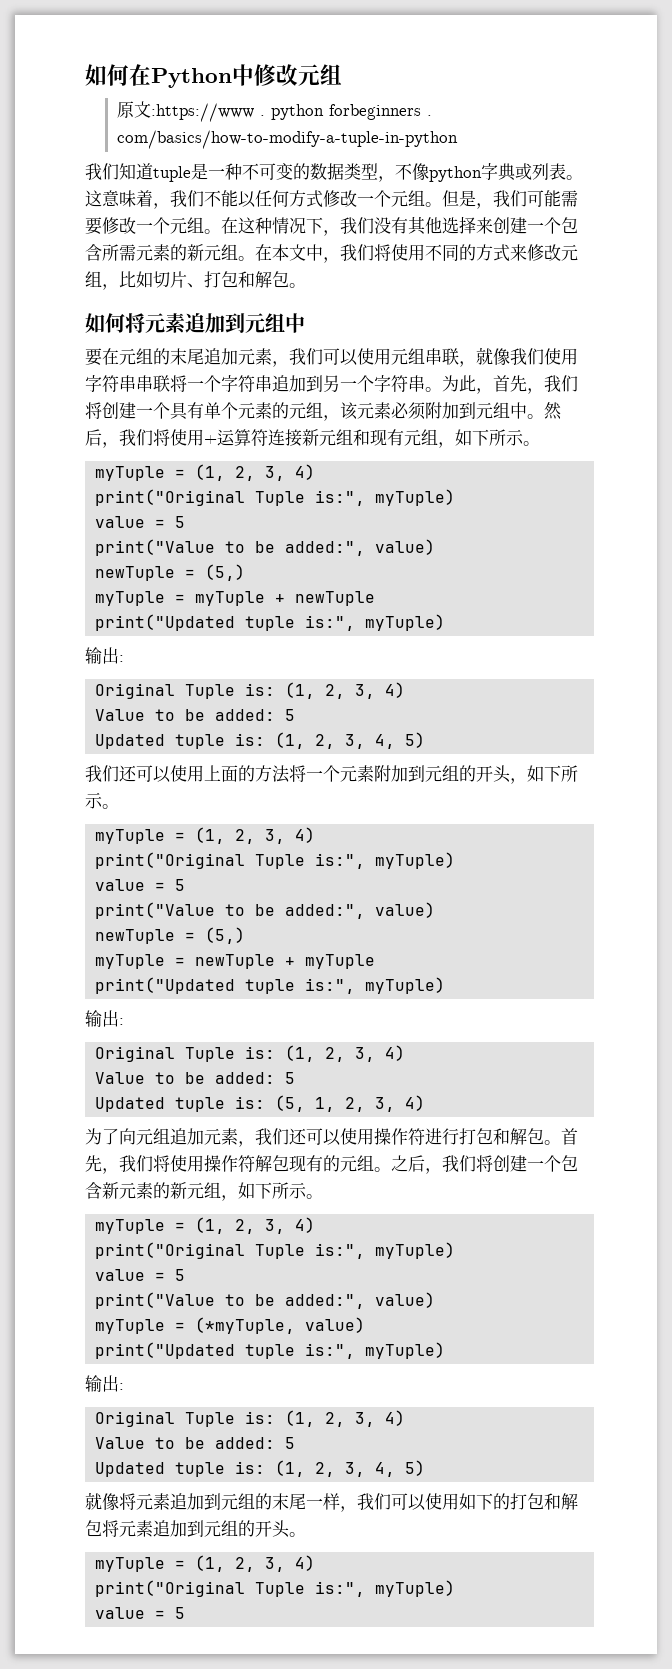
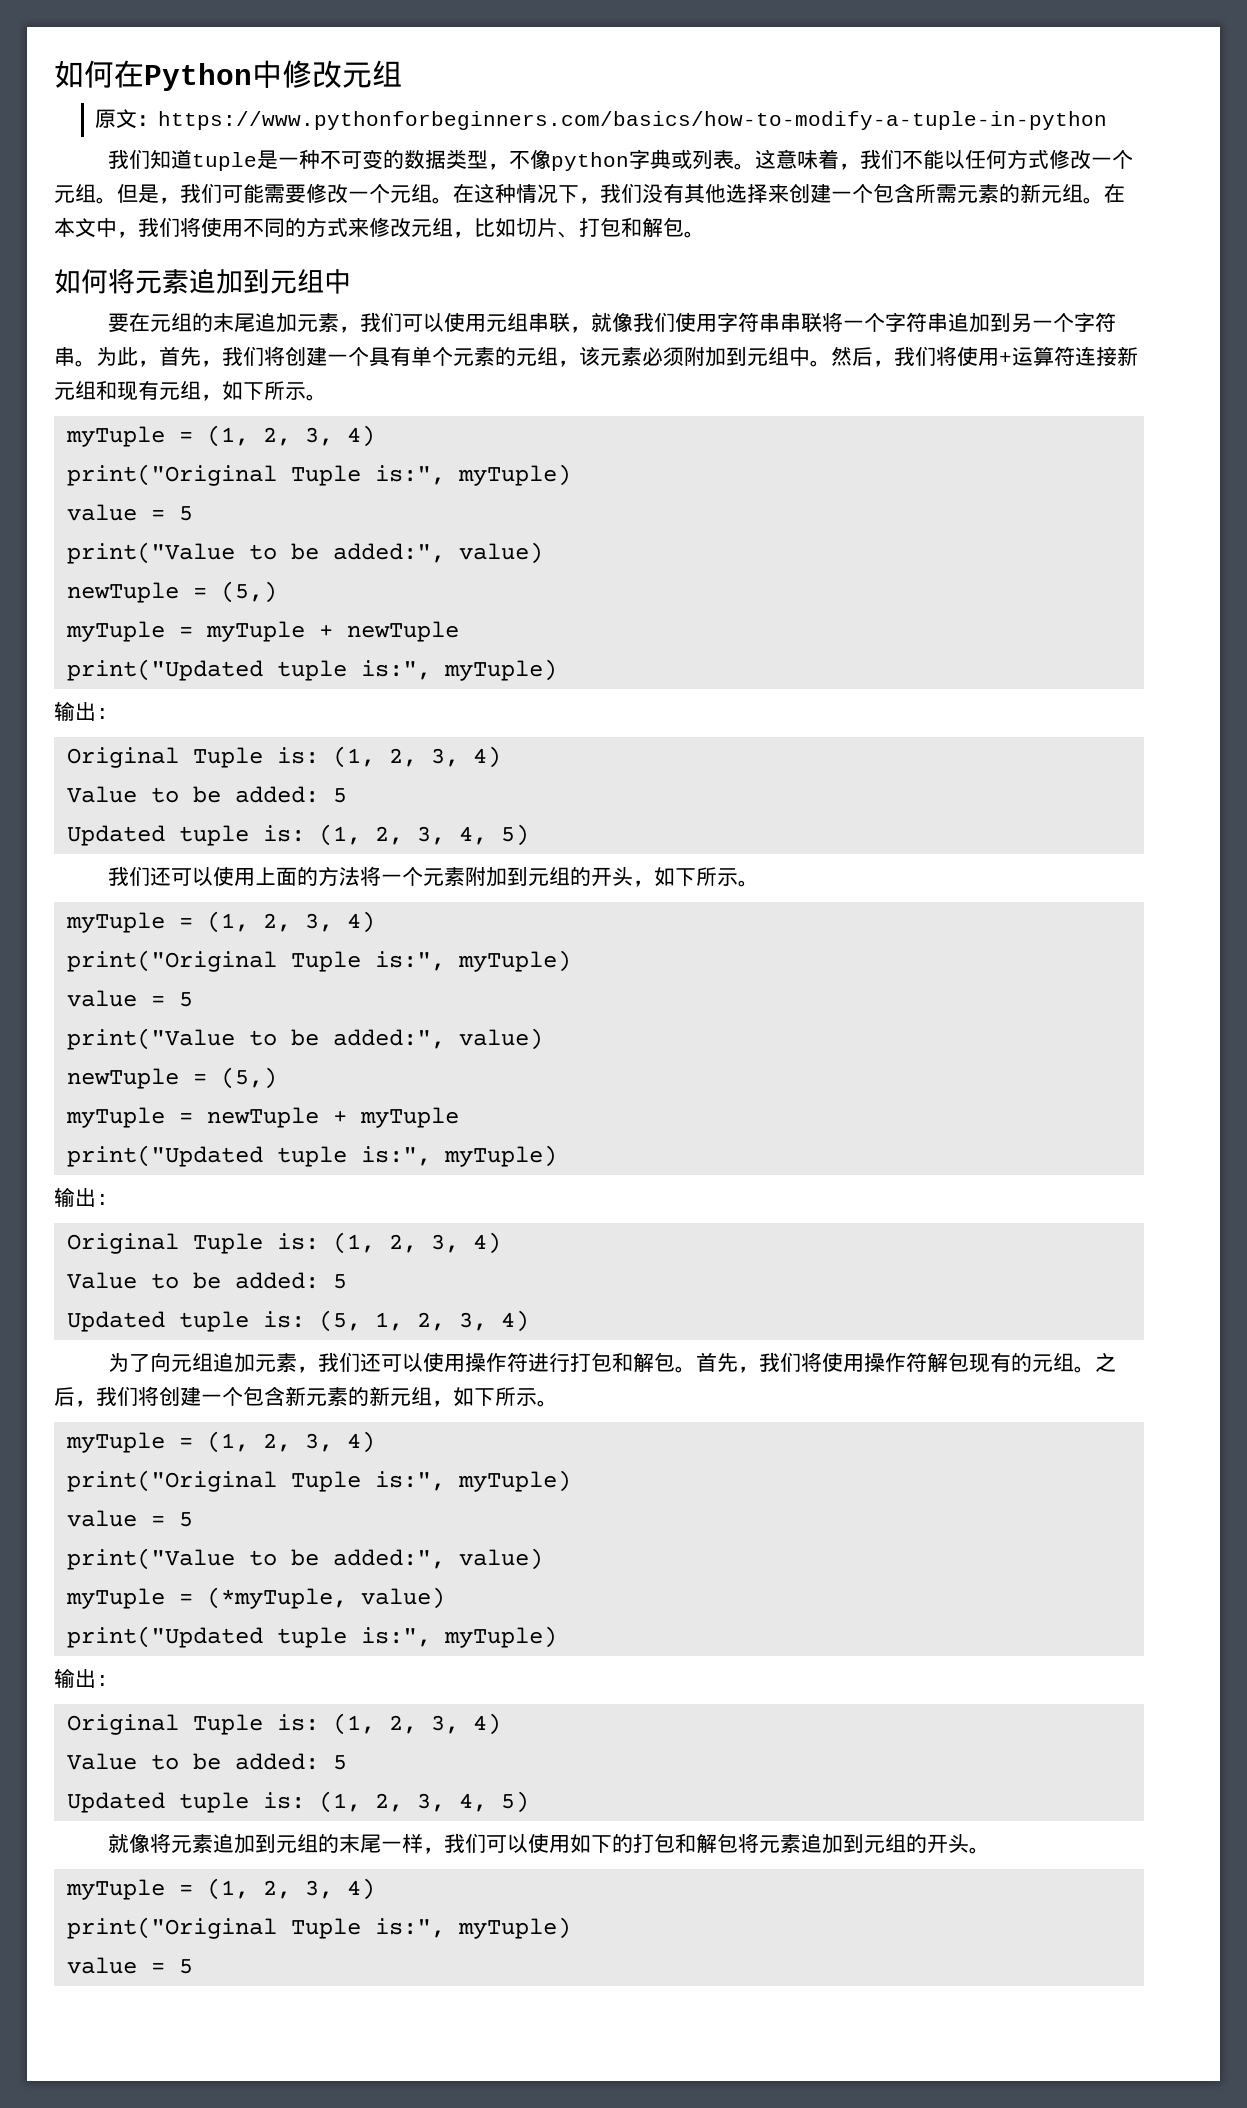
[151,103,433,122] [117,130,459,149] :https://www . python forbeginners . com/basics/how-to-modify-a-tuple-in-python -> [137,111,1108,130] ：https://www.pythonforbeginners.com/basics/how-to-modify-a-tuple-in-python

